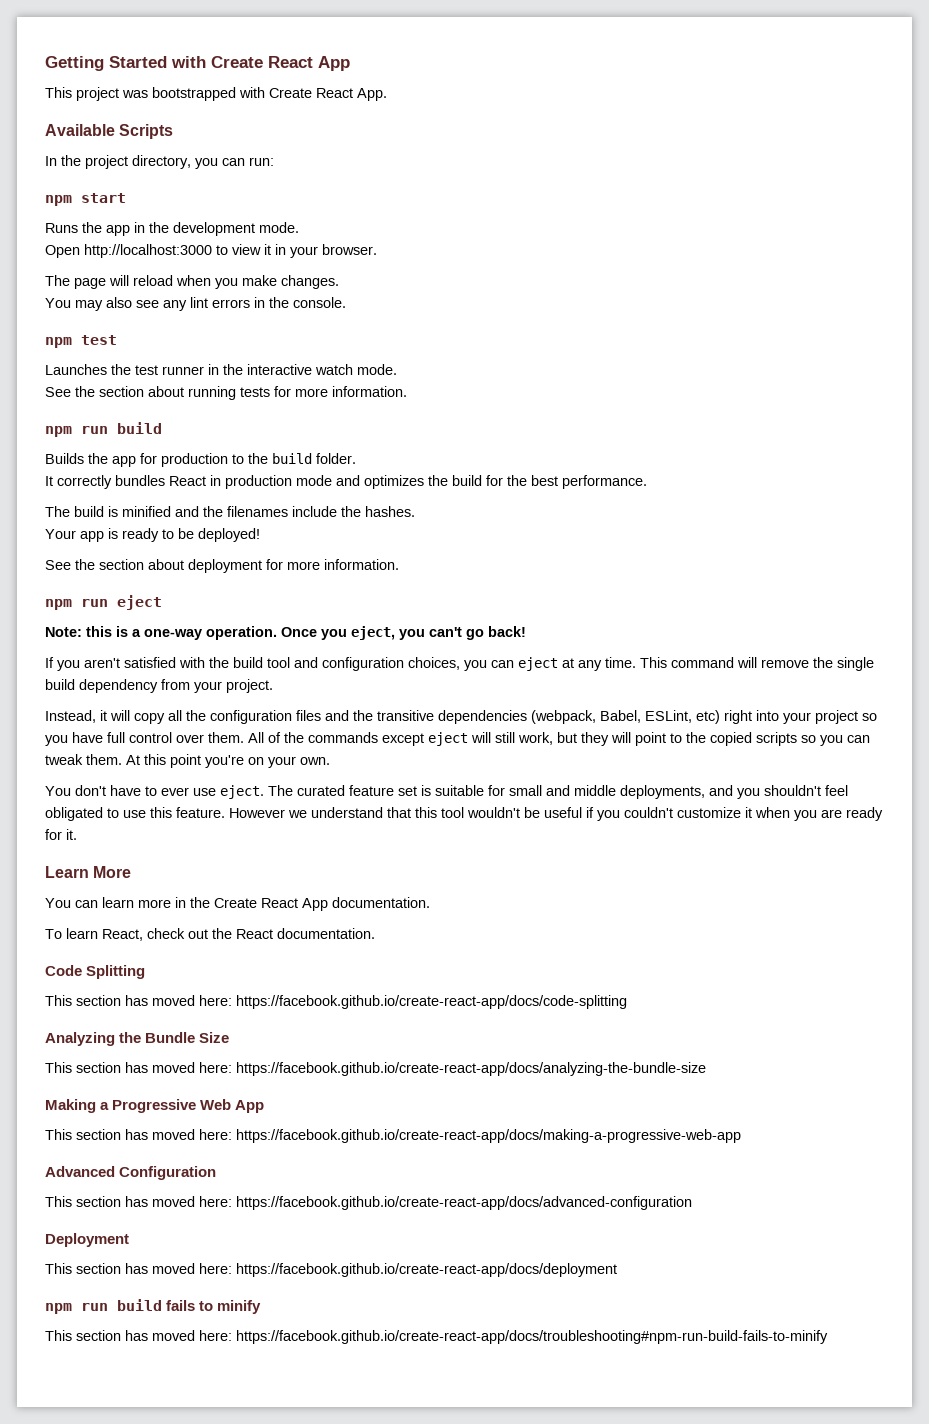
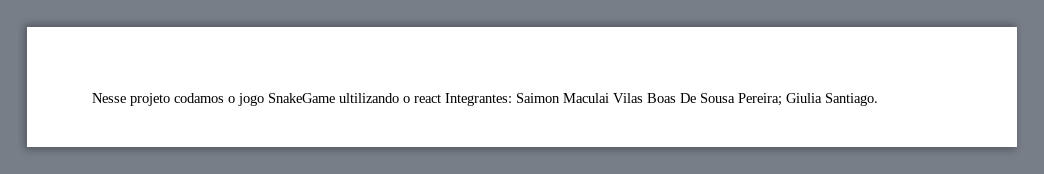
[45,56,350,71] [45,87,387,101] [45,124,174,139] [45,155,274,169] [45,193,126,206] [45,222,299,236] [45,244,377,258] [45,275,339,289] [45,297,346,311] [45,335,117,348] [45,364,397,375] [45,386,407,400] [45,422,162,437] [45,453,356,467] [45,475,647,489] [45,506,415,517] [45,528,260,542] [45,559,399,573] [45,595,162,610] [45,626,526,640] [45,657,874,671] [45,679,273,693] [45,710,877,724] [45,732,870,746] [45,754,330,768] [45,785,848,799] [45,807,883,821] [45,829,77,840] [45,866,132,878] [45,897,430,911] [45,928,375,941] [45,965,146,979] [45,995,627,1009] [45,1032,230,1046] [45,1062,706,1076] [45,1099,265,1113] [45,1129,741,1143] [45,1166,217,1180] [45,1196,692,1210] [45,1233,129,1247] [45,1263,617,1277] [45,1299,262,1314] [45,1330,828,1344] Getting Started with Create React App // This project was bootstrapped with Create React App. // Available Scripts // In the project directory, you can run: // npm start // Runs the app in the development mode. // Open http://localhost:3000 to view it in your browser. // The page will reload when you make changes. // You may also see any lint errors in the console. // npm test // Launches the test runner in the interactive watch mode. // See the section about running tests for more information. // npm run build // Builds the app for production to the build folder. // It correctly bundles React in production mode and optimizes the build for the best performance. // The build is minified and the filenames include the hashes. // Your app is ready to be deployed! // See the section about deployment for more information. // npm run eject // Note: this is a one-way operation. Once you eject, you can't go back! // If you aren't satisfied with the build tool and configuration choices, you can eject at any time. This command will remove the single build dependency from your project. // Instead, it will copy all the configuration files and the transitive dependencies (webpack, Babel, ESLint, etc) right into your project so you have full control over them. All of the commands except eject will still work, but they will point to the copied scripts so you can tweak them. At this point you're on your own. // You don't have to ever use eject. The curated feature set is suitable for small and middle deployments, and you shouldn't feel obligated to use this feature. However we understand that this tool wouldn't be useful if you couldn't customize it when you are ready for it. // Learn More // You can learn more in the Create React App documentation. // To learn React, check out the React documentation. // Code Splitting // This section has moved here: https://facebook.github.io/create-react-app/docs/code-splitting // Analyzing the Bundle Size // This section has moved here: https://facebook.github.io/create-react-app/docs/analyzing-the-bundle-size // Making a Progressive Web App // This section has moved here: https://facebook.github.io/create-react-app/docs/making-a-progressive-web-app // Advanced Configuration // This section has moved here: https://facebook.github.io/create-react-app/docs/advanced-configuration // Deployment // This section has moved here: https://facebook.github.io/create-react-app/docs/deployment // npm run build fails to minify // This section has moved here: https://facebook.github.io/create-react-app/docs/troubleshooting#npm-run-build-fails-to-minify -> [92,93,878,106] Nesse projeto codamos o jogo SnakeGame ultilizando o react Integrantes: Saimon Maculai Vilas Boas De Sousa Pereira; Giulia Santiago.

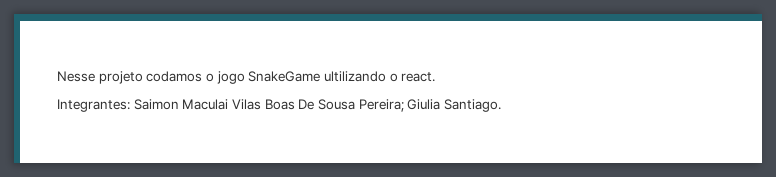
[414,94,441,103] react -> [401,72,436,82] react. //

